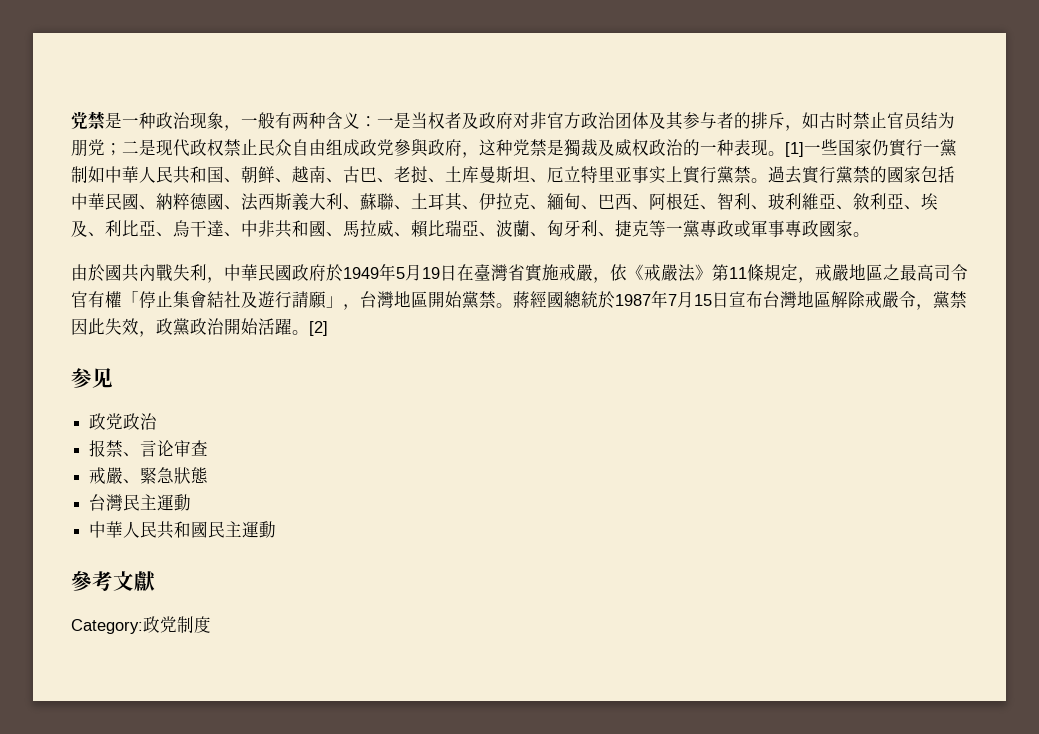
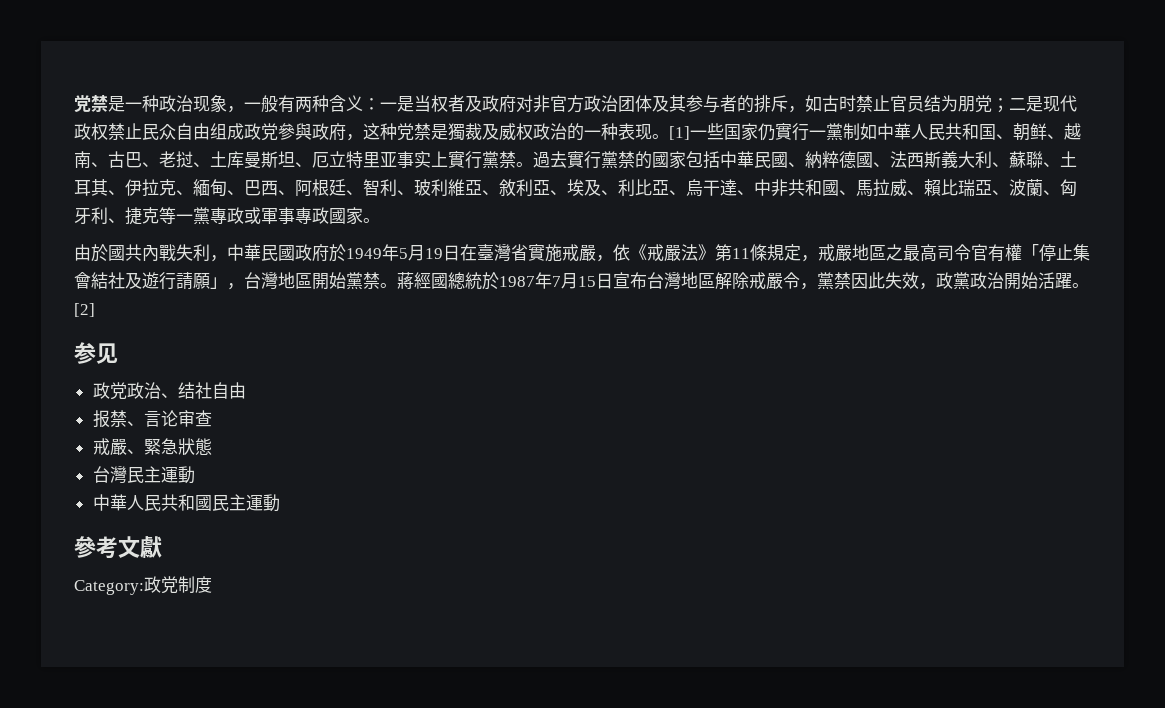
(158, 421) none -> [160,382,246,399] 、结社自由

